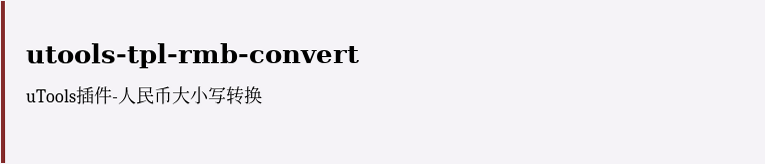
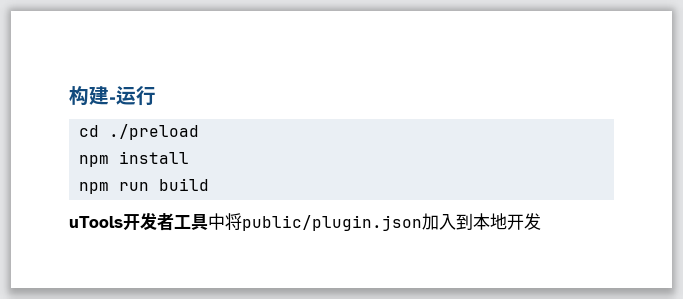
[25,43,359,69] [26,86,263,106] utools-tpl-rmb-convert // uTools插件-人民币大小写转换 -> [69,86,156,106] [79,124,200,140] [79,151,190,167] [79,178,210,194] [69,212,541,231] 构建-运行 // cd ./preload // npm install // npm run build // uTools开发者工具中将public/plugin.json加入到本地开发

